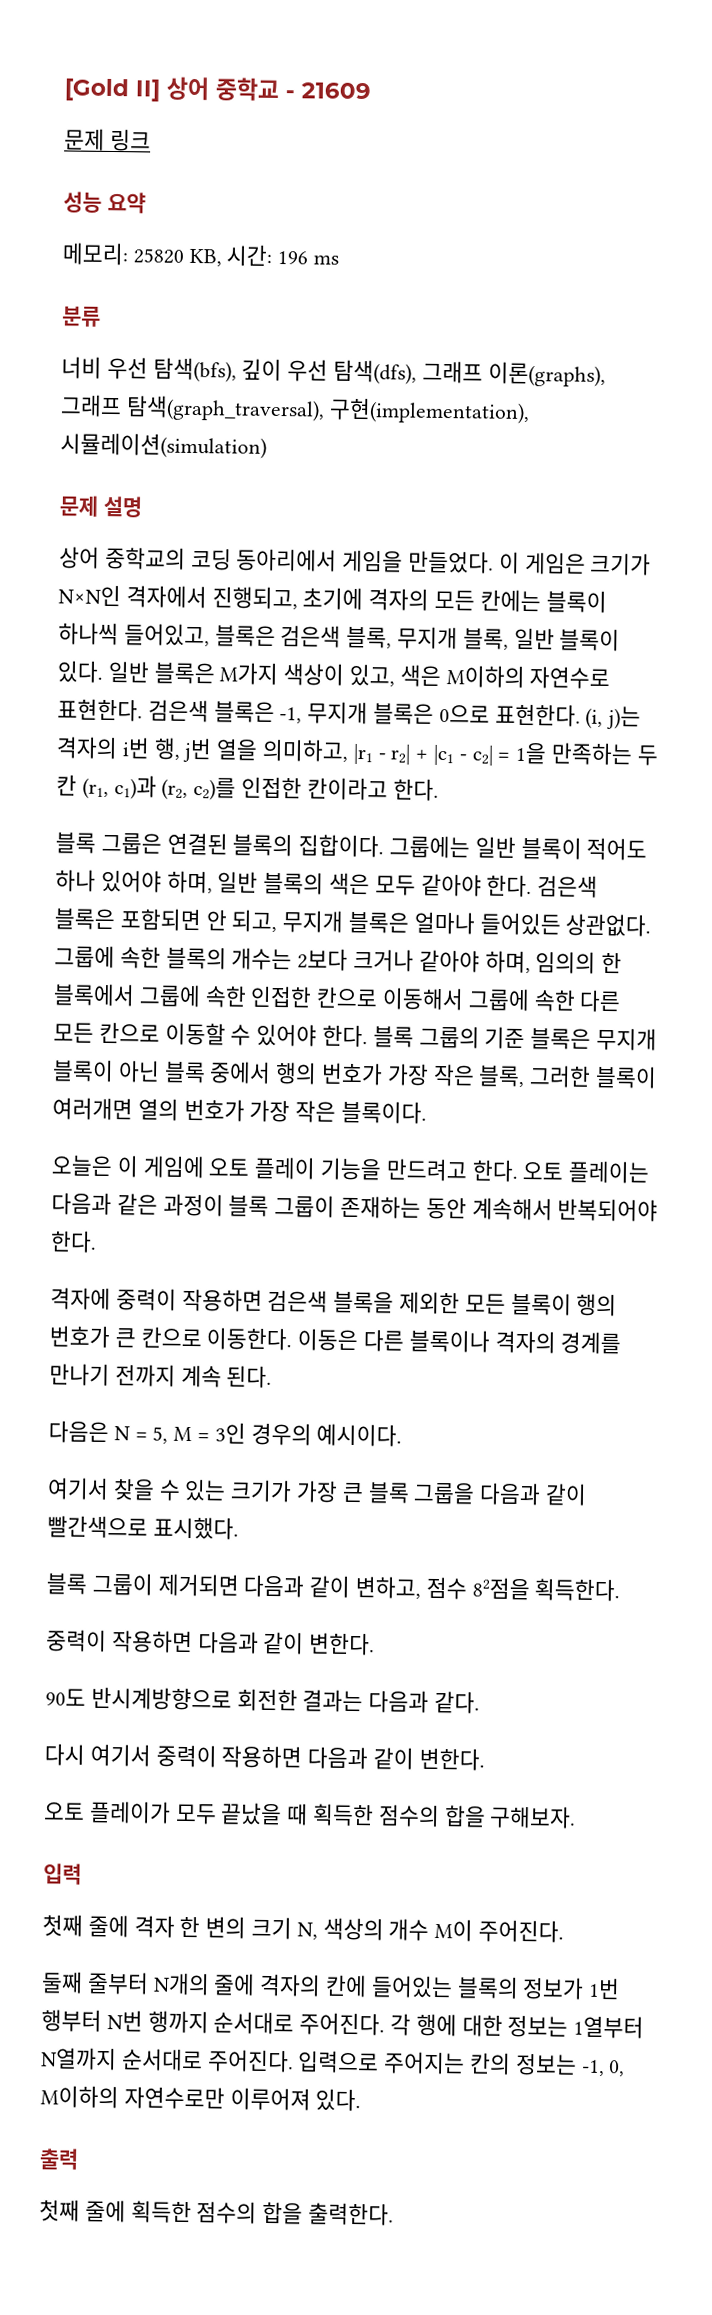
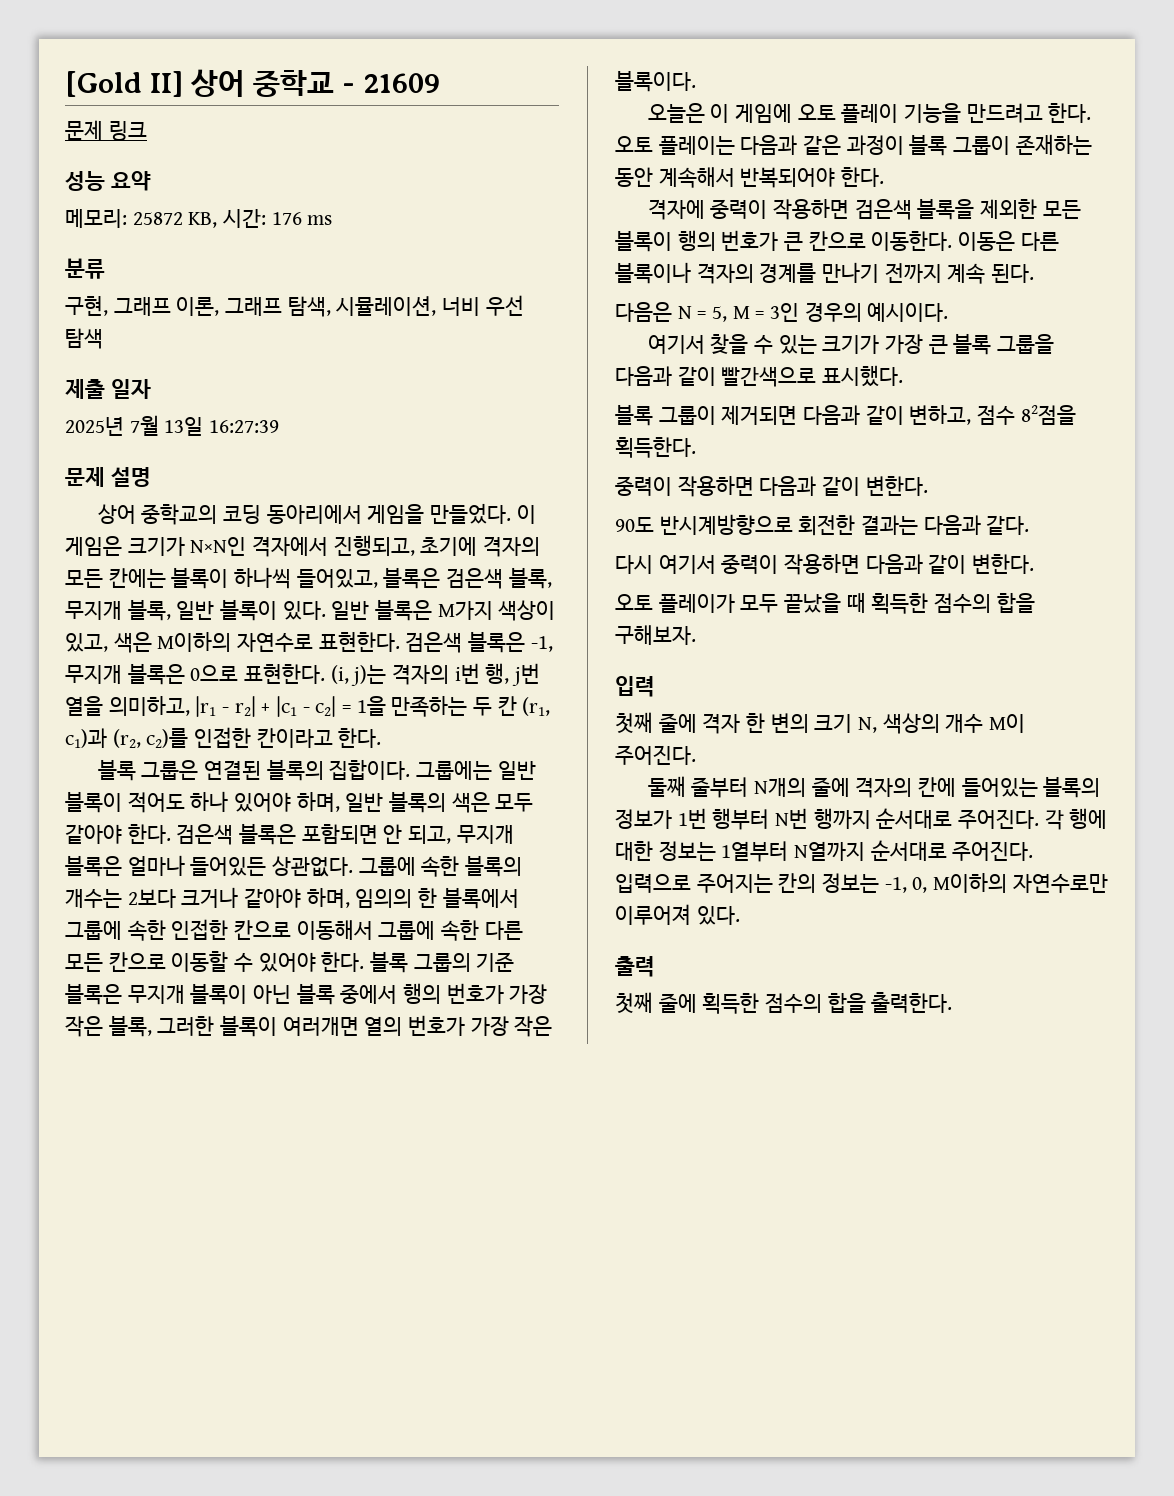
[132,248,184,264] 25820 -> [132,212,183,225] 25872
[277,250,309,265] 196 -> [271,212,302,225] 176
[61,356,606,387] [60,394,530,425] [60,432,267,459] 너비 우선 탐색(bfs), 깊이 우선 탐색(dfs), 그래프 이론(graphs), 그래프 탐색(graph_traversal), 구현(implementation), 시뮬레이션(simulation) -> [65,295,524,317] [65,328,103,349] [65,379,151,399] [65,415,280,436] 구현, 그래프 이론, 그래프 탐색, 시뮬레이션, 너비 우선 탐색 // 제출 일자 // 2025년 7월 13일 16:27:39

